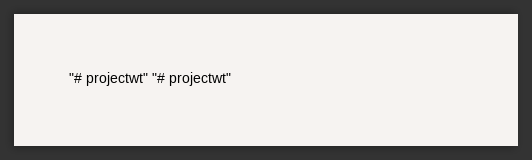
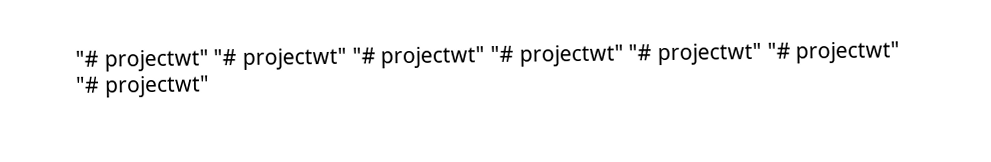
[69,72,231,86] "# projectwt" "# projectwt" -> [75,41,901,72] [75,75,210,98] "# projectwt" "# projectwt" "# projectwt" "# projectwt" "# projectwt" "# projectwt" "# projectwt"

